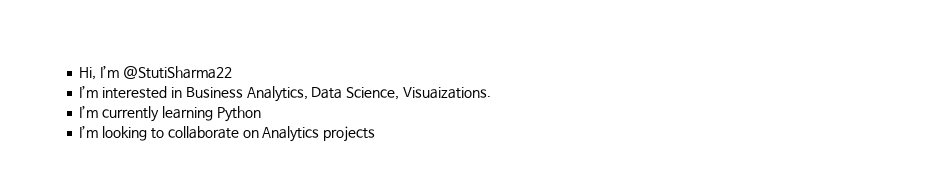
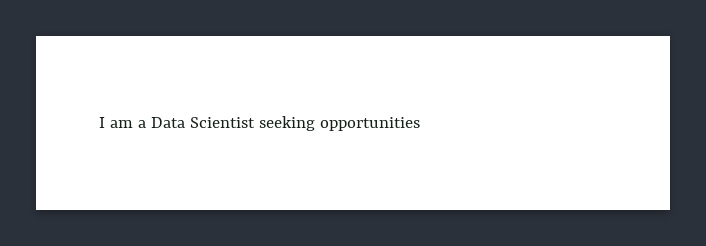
[79,65,232,80] [79,85,491,102] [79,105,261,122] [79,125,376,142] Hi, I’m @StutiSharma22 // I’m interested in Business Analytics, Data Science, Visuaizations. // I’m currently learning Python // I’m looking to collaborate on Analytics projects -> [99,116,420,131] I am a Data Scientist seeking opportunities

